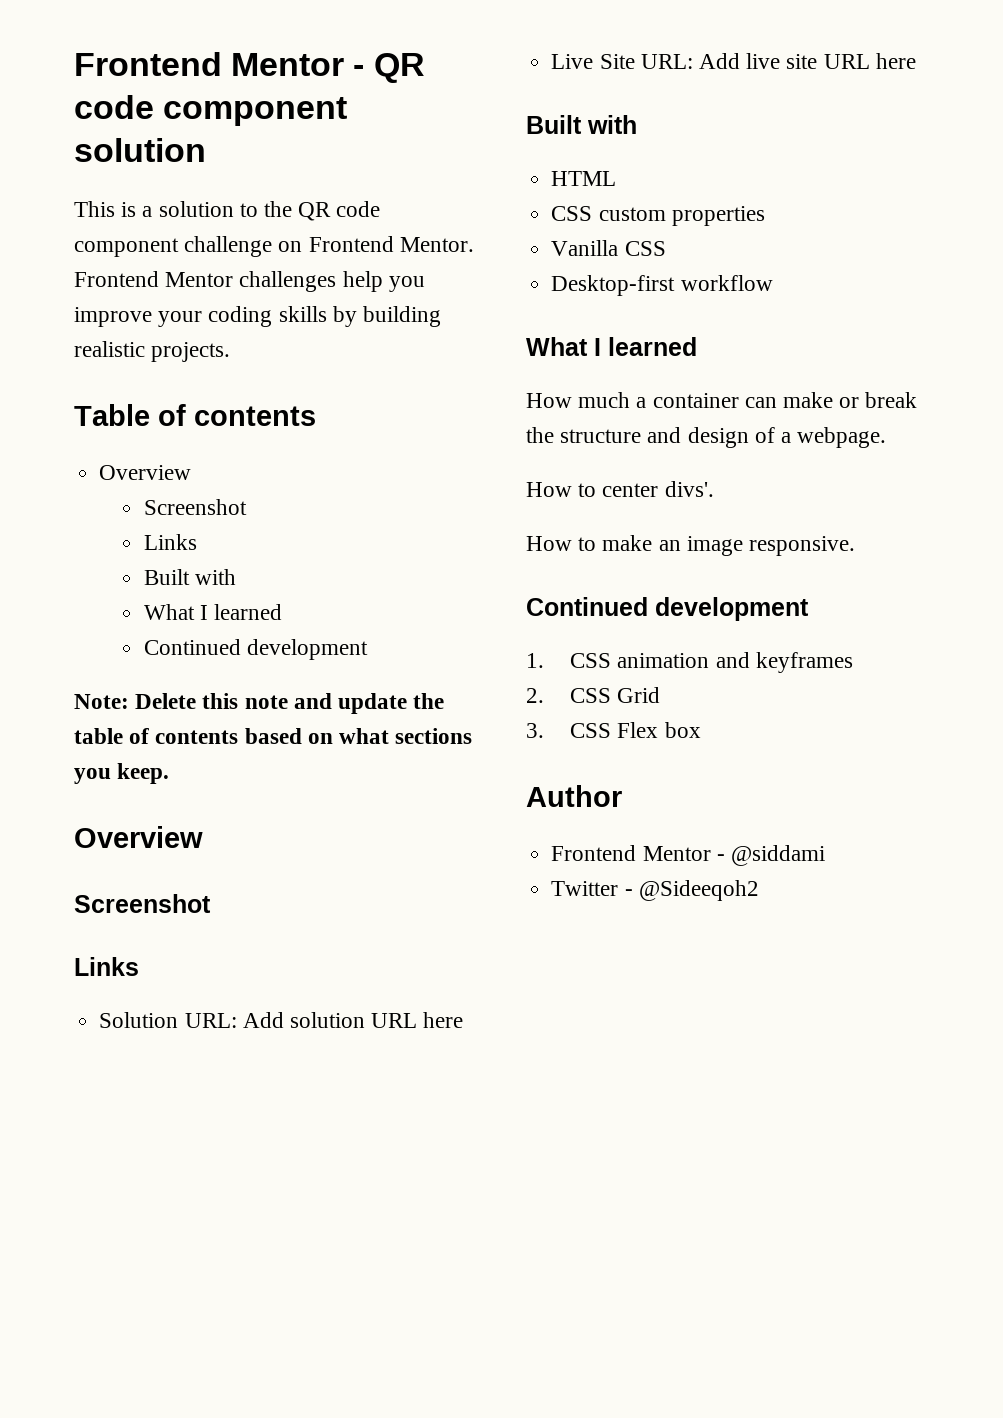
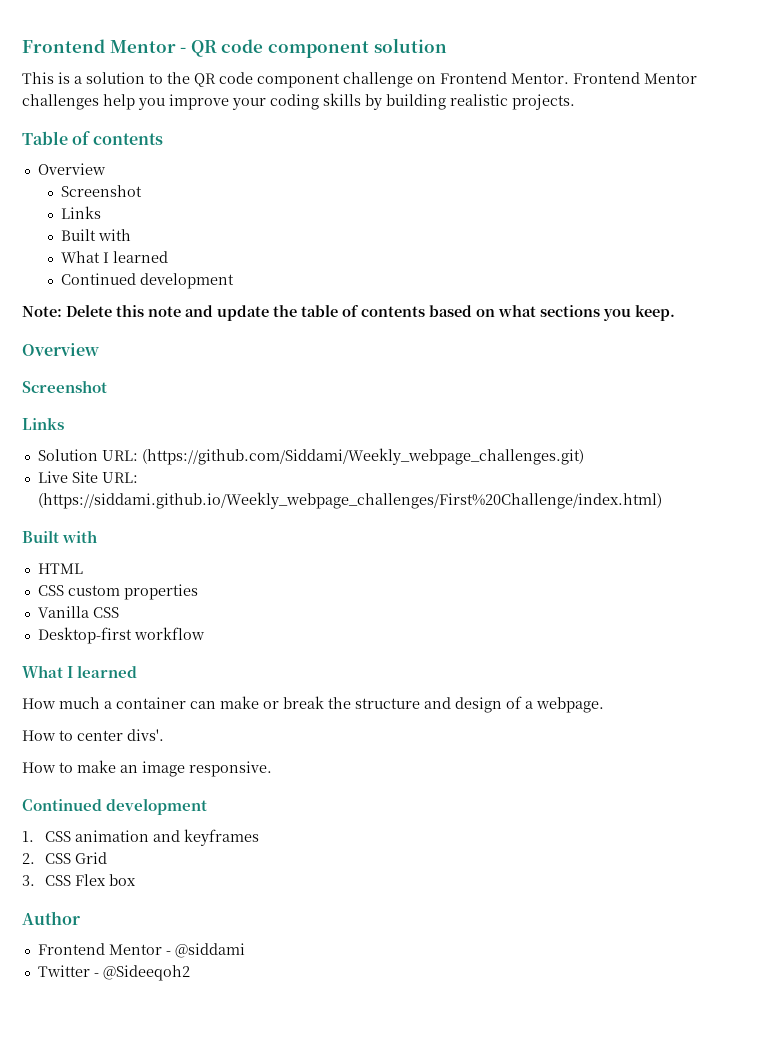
[242,1012,464,1028] Add solution URL here -> [141,448,584,465] (https://github.com/Siddami/Weekly_webpage_challenges.git)
[698,53,916,69] Add live site URL here -> [37,492,662,509] (https://siddami.github.io/Weekly_webpage_challenges/First%20Challenge/index.html)

